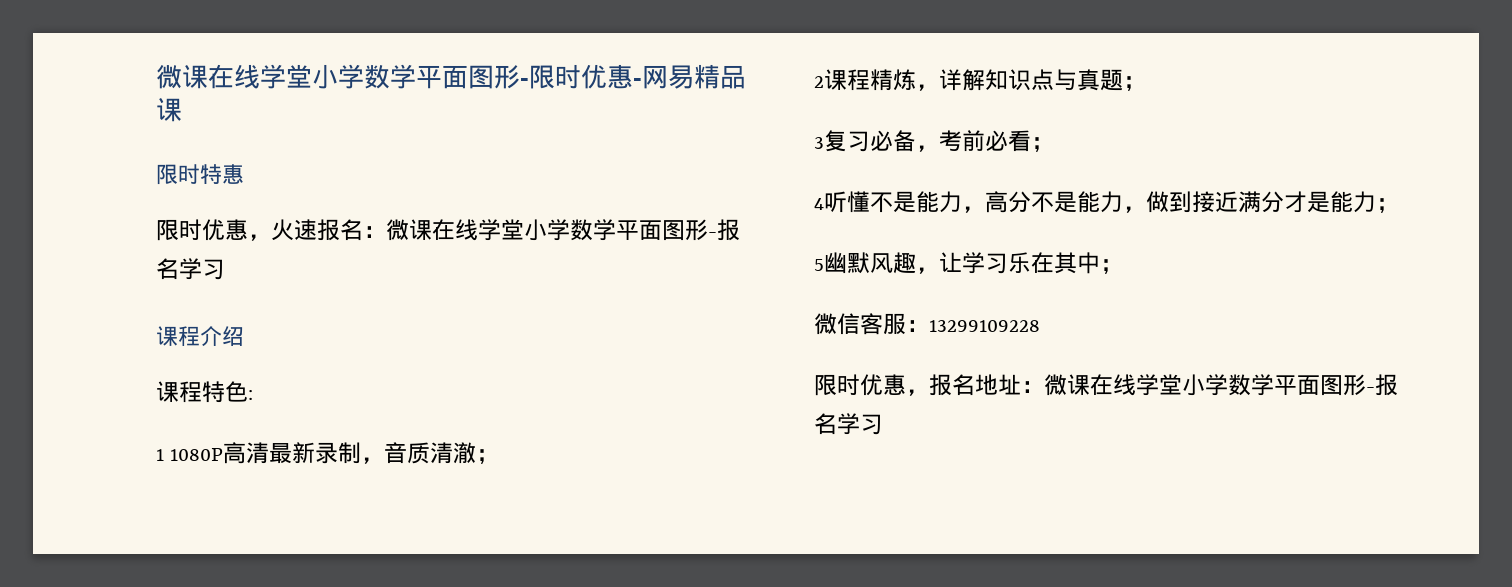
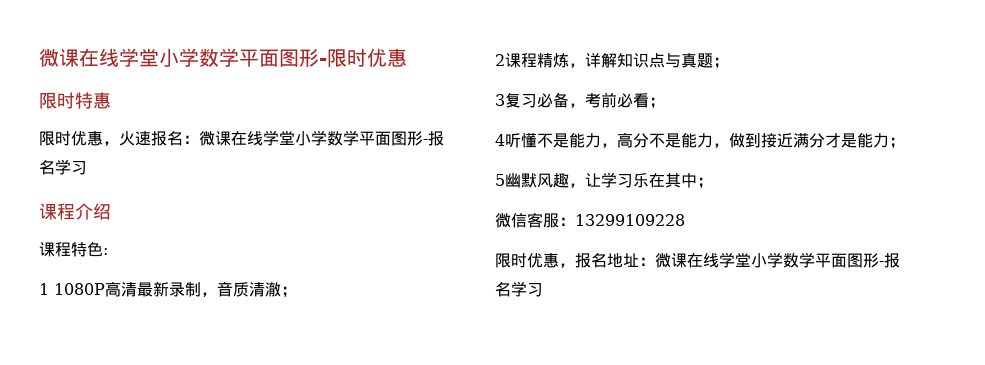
[633,64,746,89] [156,97,182,122] -网易精品课 -> (407, 57) none

